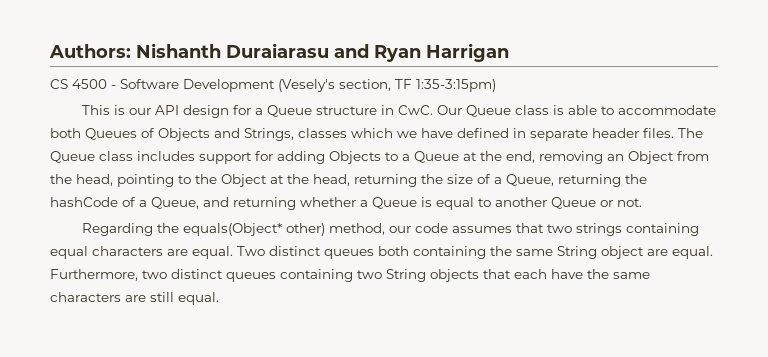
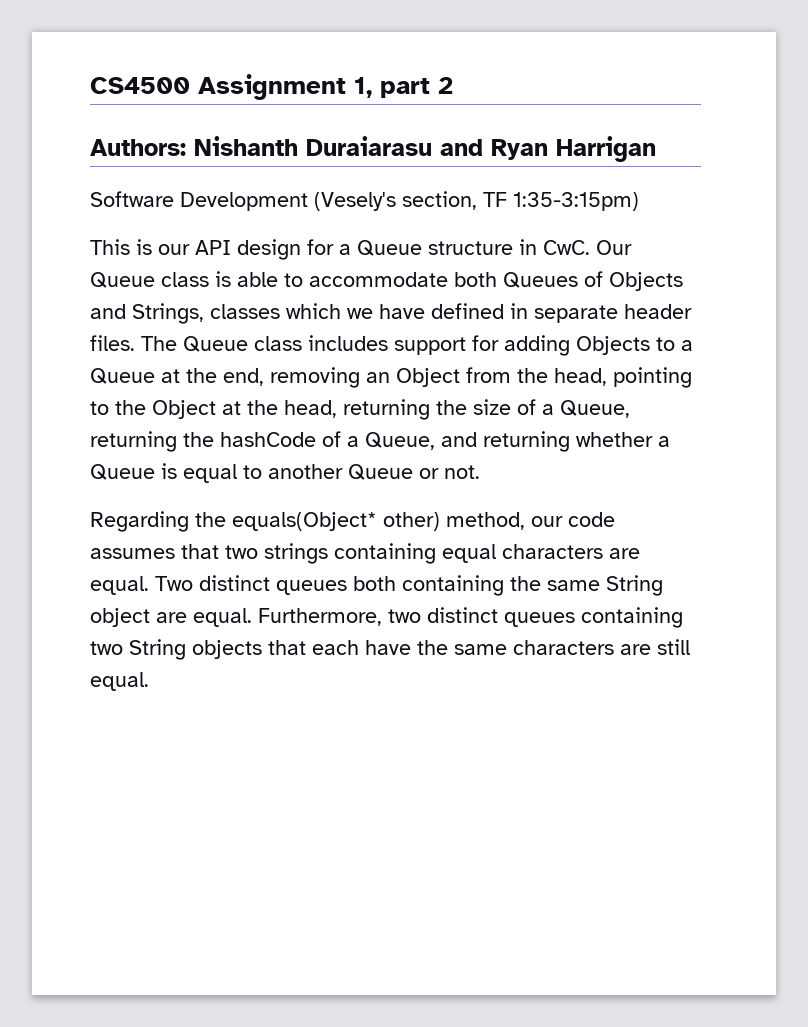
(49, 51) none -> [90,74,453,100] CS4500 Assignment 1, part 2 //
[50,79,116,89] CS 4500 - -> (656, 149) none

